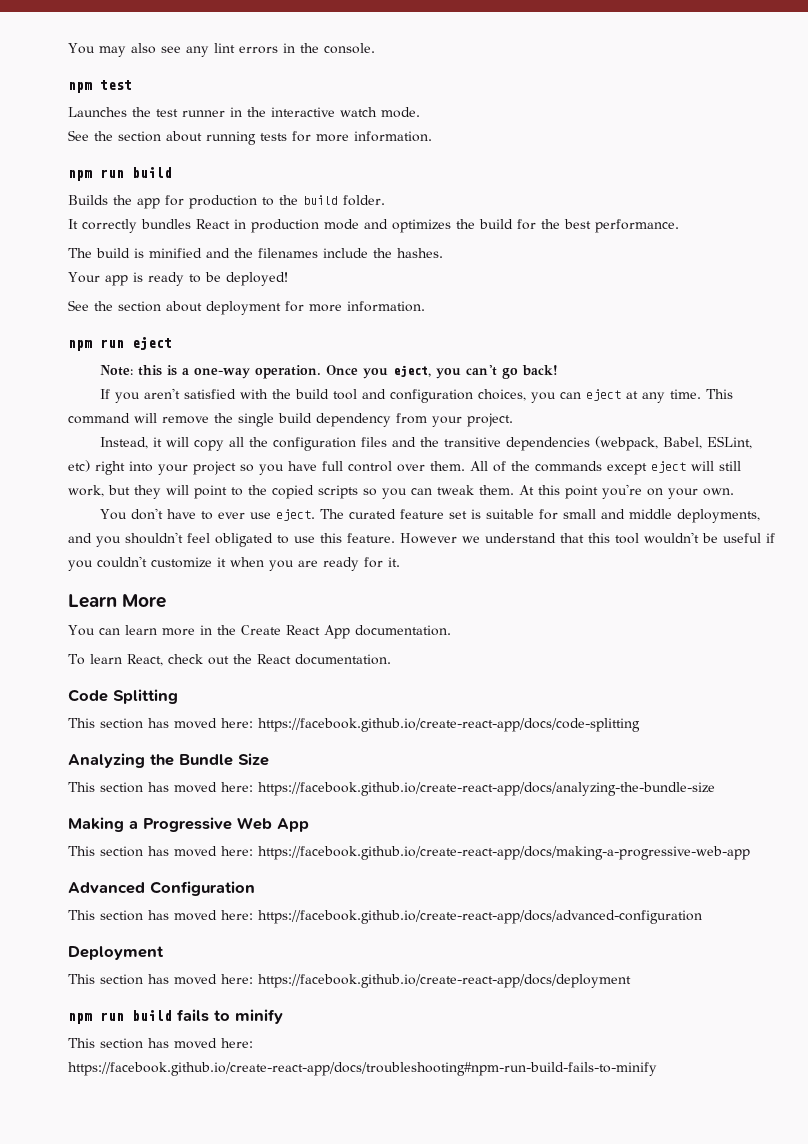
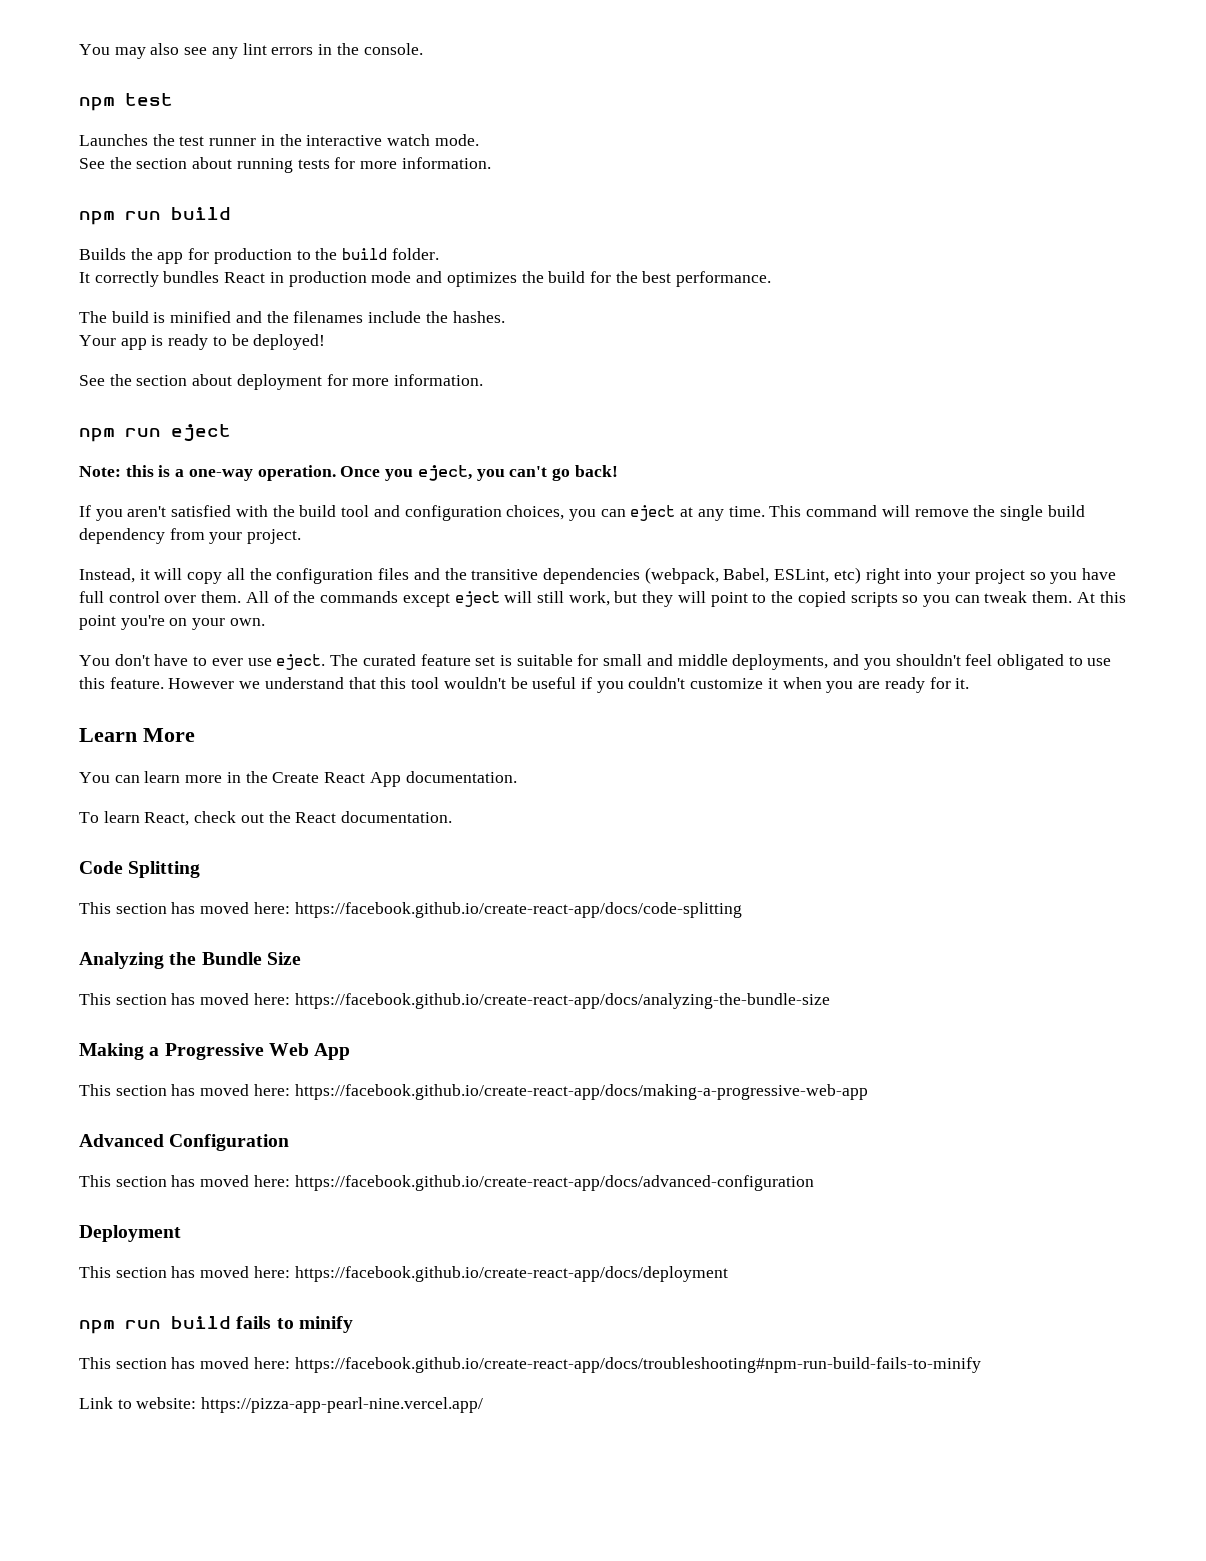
(657, 1069) none -> [79,1397,484,1413] // Link to website: https://pizza-app-pearl-nine.vercel.app/

